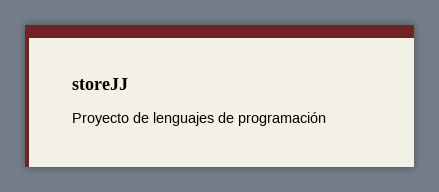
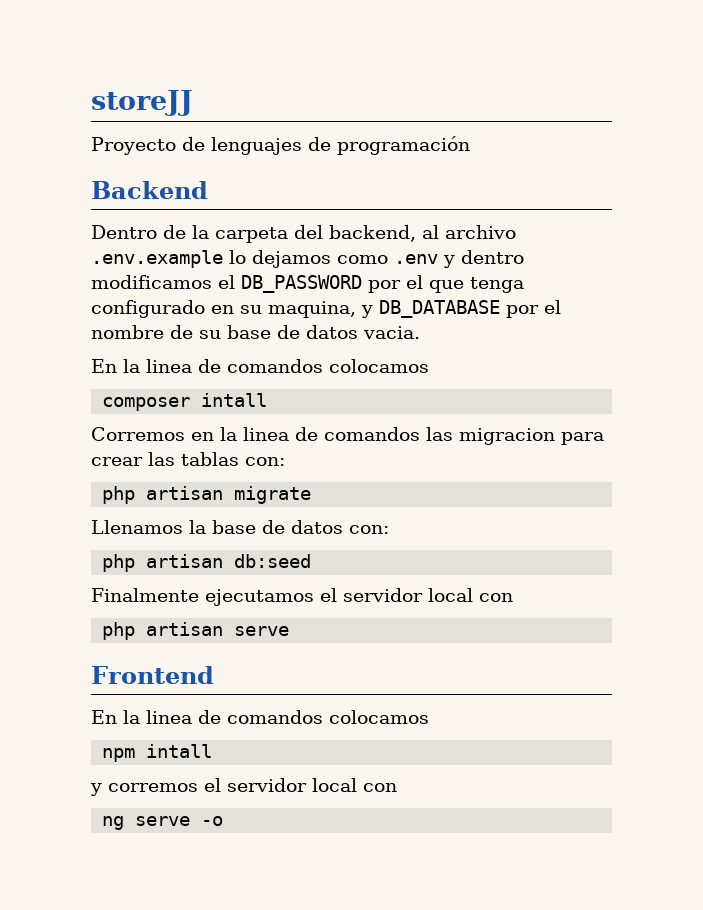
(326, 119) none -> [91,181,208,199] [91,225,516,243] [91,250,524,268] [91,275,524,293] [91,300,561,318] [91,325,420,339] [91,359,429,373] [102,393,268,411] [91,427,604,445] [91,452,285,466] [102,486,312,504] [91,520,389,534] [102,554,312,572] [91,588,513,606] [102,622,290,640] [91,666,214,684] [91,710,429,724] [102,744,213,762] [90,778,397,796] [102,816,224,830] // Backend // Dentro de la carpeta del backend, al archivo .env.example lo dejamos como .env y dentro modificamos el DB_PASSWORD por el que tenga configurado en su maquina, y DB_DATABASE por el nombre de su base de datos vacia. // En la linea de comandos colocamos // composer intall // Corremos en la linea de comandos las migracion para crear las tablas con: // php artisan migrate // Llenamos la base de datos con: // php artisan db:seed // Finalmente ejecutamos el servidor local con // php artisan serve // Frontend // En la linea de comandos colocamos // npm intall // y corremos el servidor local con // ng serve -o

